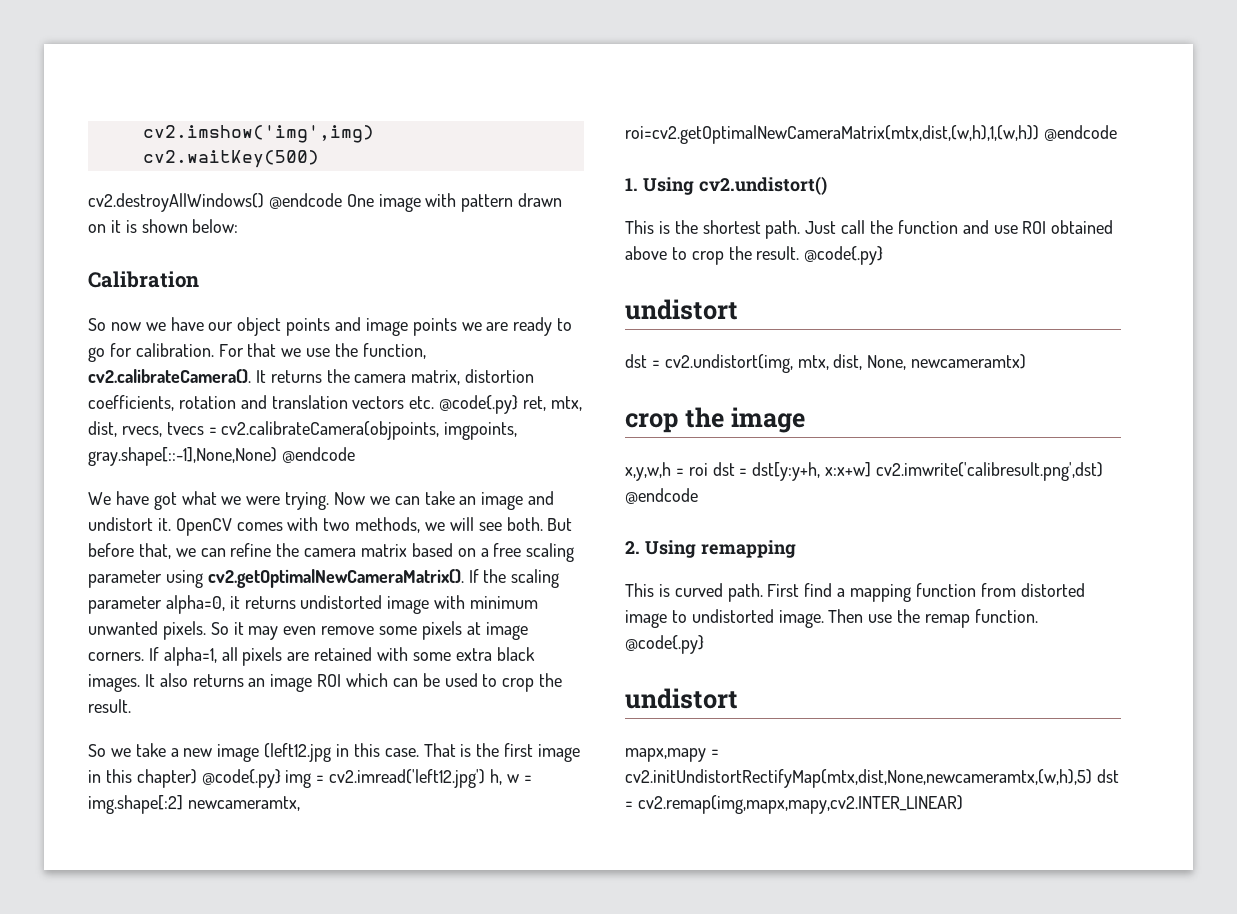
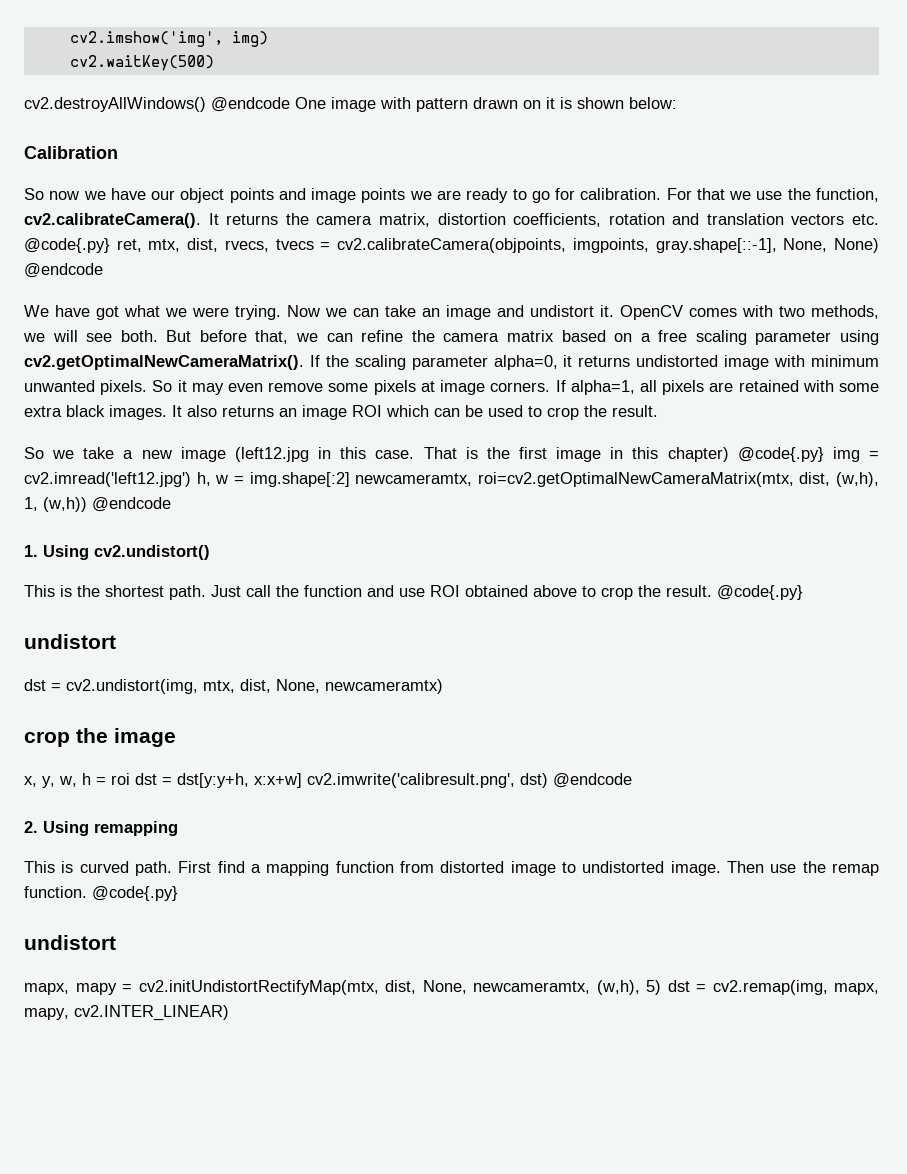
[142,125,374,143] cv2.imshow('img',img) -> [69,31,268,47] cv2.imshow('img', img)
[88,447,277,466] gray.shape[::-1],None,None) -> [655,238,880,253] gray.shape[::-1], None, None)
[625,125,1039,144] roi=cv2.getOptimalNewCameraMatrix(mtx,dist,(w,h),1,(w,h)) -> [477,472,879,487] [24,497,87,512] roi=cv2.getOptimalNewCameraMatrix(mtx, dist, (w,h), 1, (w,h))
[625,462,671,481] x,y,w,h -> [24,773,91,788] x, y, w, h
[876,462,1104,481] cv2.imwrite('calibresult.png',dst) -> [307,773,548,788] cv2.imwrite('calibresult.png', dst)
[625,748,719,762] [625,769,1119,788] [625,795,963,814] mapx,mapy = cv2.initUndistortRectifyMap(mtx,dist,None,newcameramtx,(w,h),5) dst = cv2.remap(img,mapx,mapy,cv2.INTER_LINEAR) -> [24,980,879,995] [24,1005,229,1021] mapx, mapy = cv2.initUndistortRectifyMap(mtx, dist, None, newcameramtx, (w,h), 5) dst = cv2.remap(img, mapx, mapy, cv2.INTER_LINEAR)

